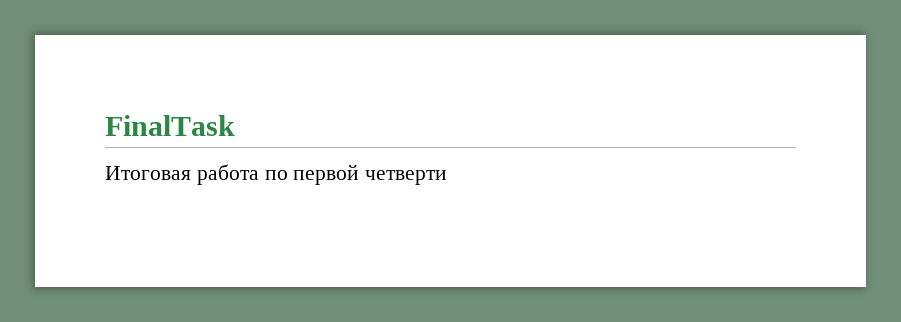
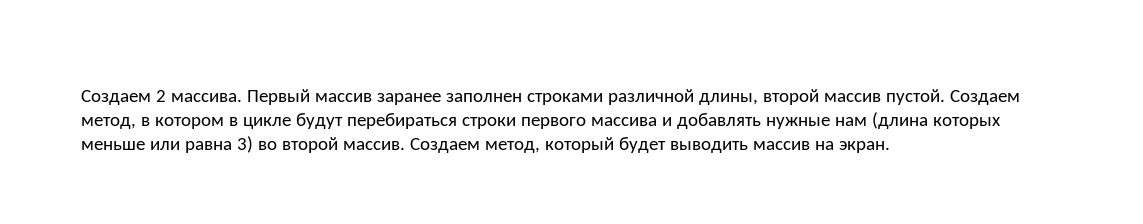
[105,115,235,136] [105,164,448,185] FinalTask // Итоговая работа по первой четверти -> [81,89,1020,105] [81,112,1001,129] [81,136,890,153] Создаем 2 массива. Первый массив заранее заполнен строками различной длины, второй массив пустой. Создаем метод, в котором в цикле будут перебираться строки первого массива и добавлять нужные нам (длина которых меньше или равна 3) во второй массив. Создаем метод, который будет выводить массив на экран.

